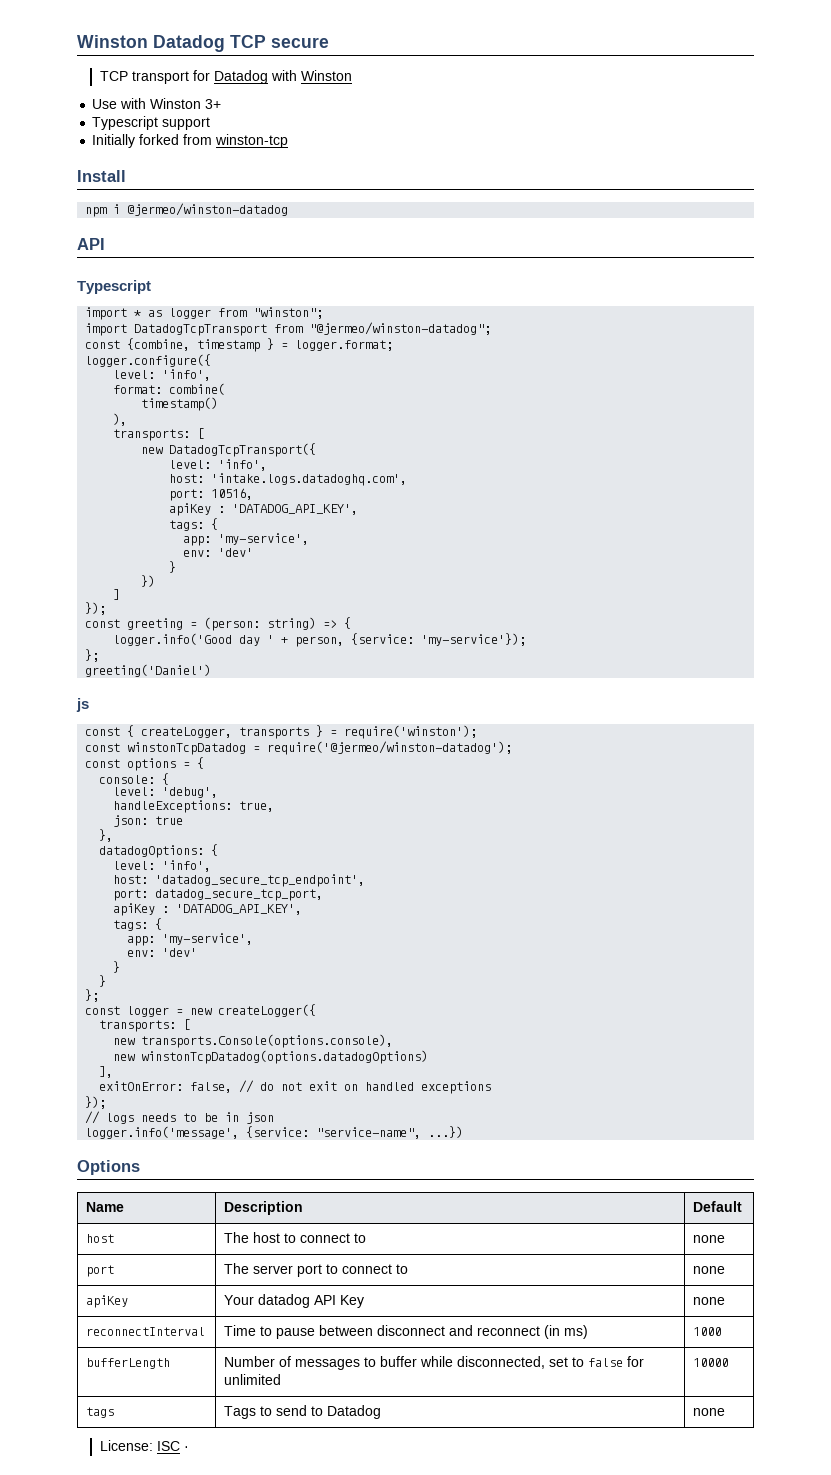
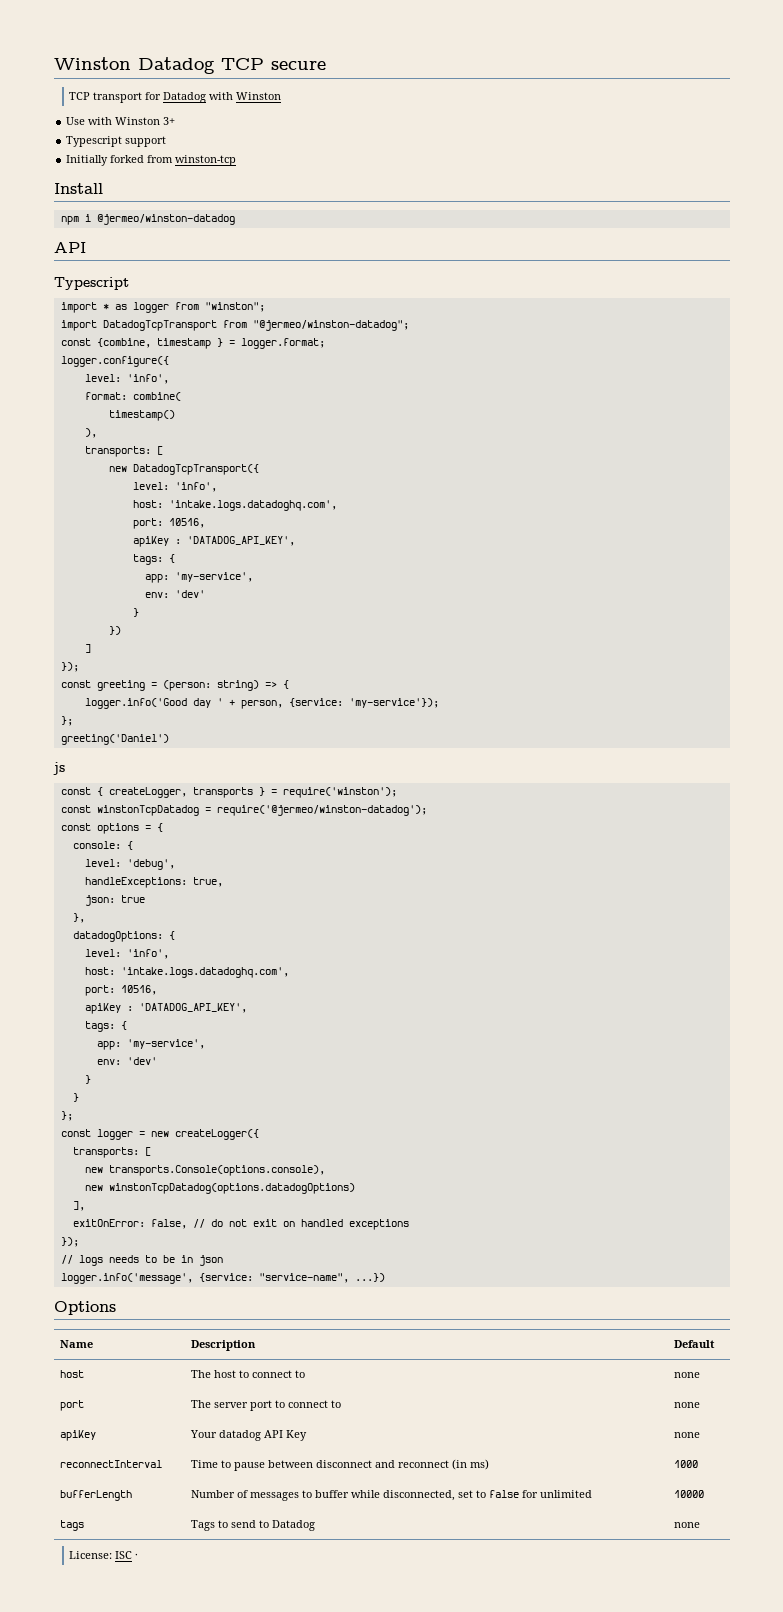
[155,874,366,887] [113,889,324,901] 'datadog_secure_tcp_endpoint', // port: datadog_secure_tcp_port, -> [120,967,289,978] [84,985,157,996] 'intake.logs.datadoghq.com', // port: 10516,

